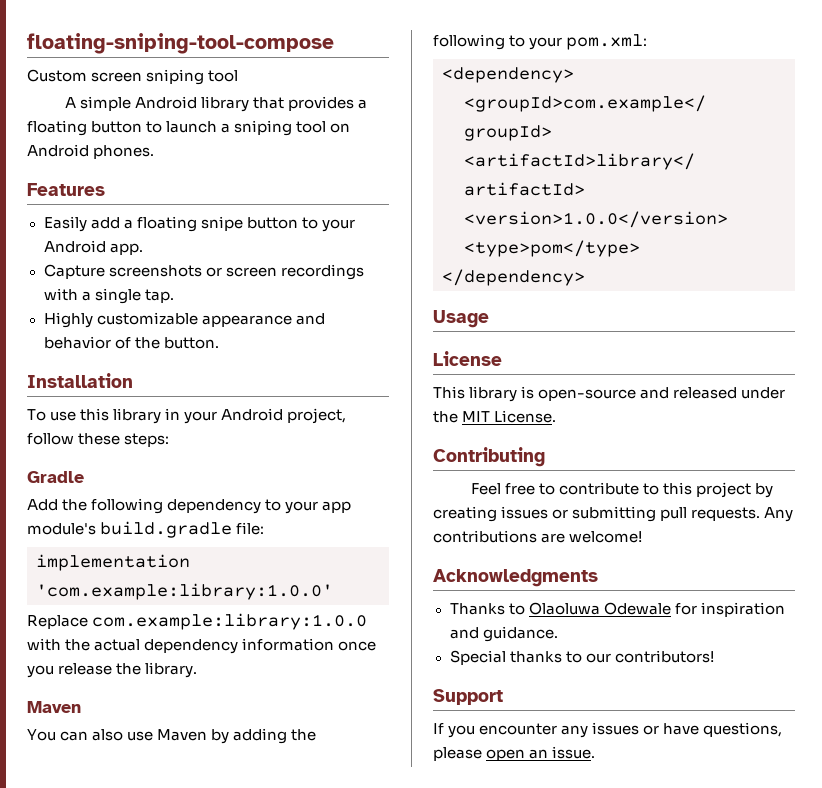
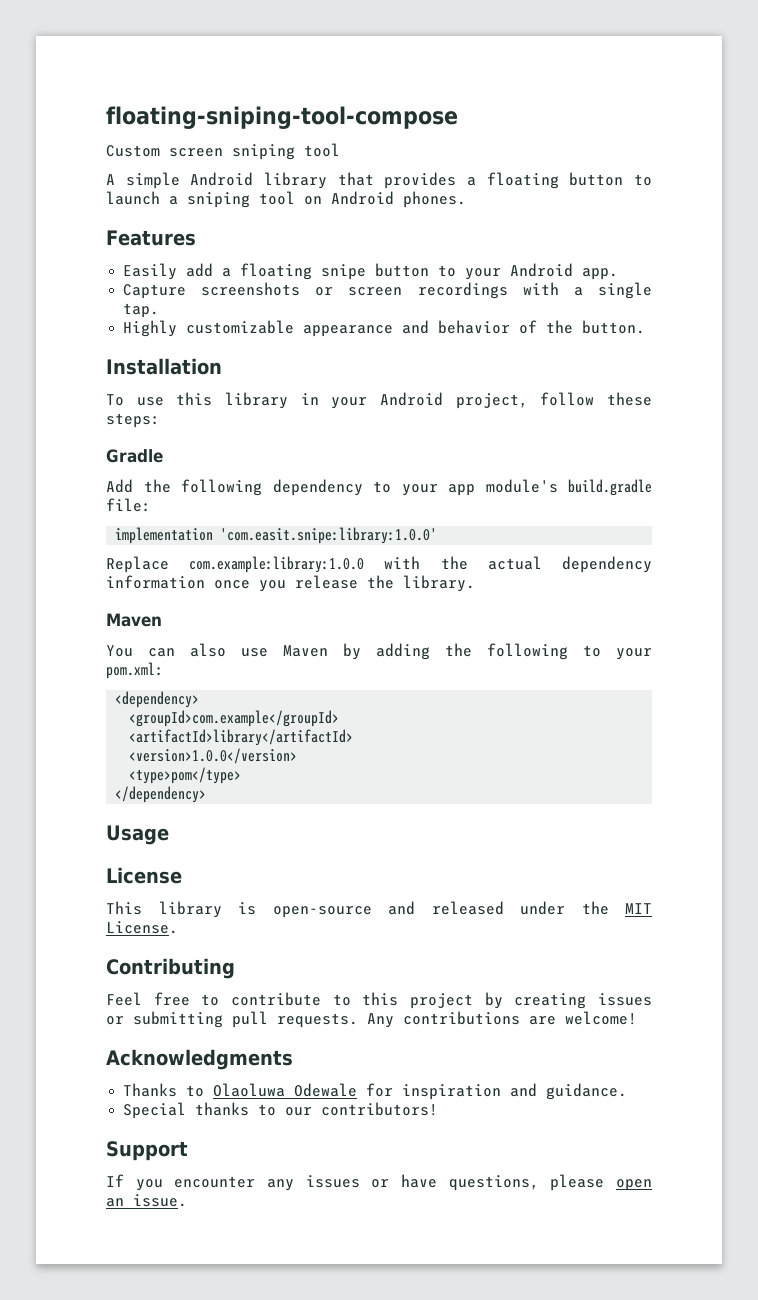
[36,583,333,600] 'com.example:library:1.0.0' -> [220,527,438,544] 'com.easit.snipe:library:1.0.0'

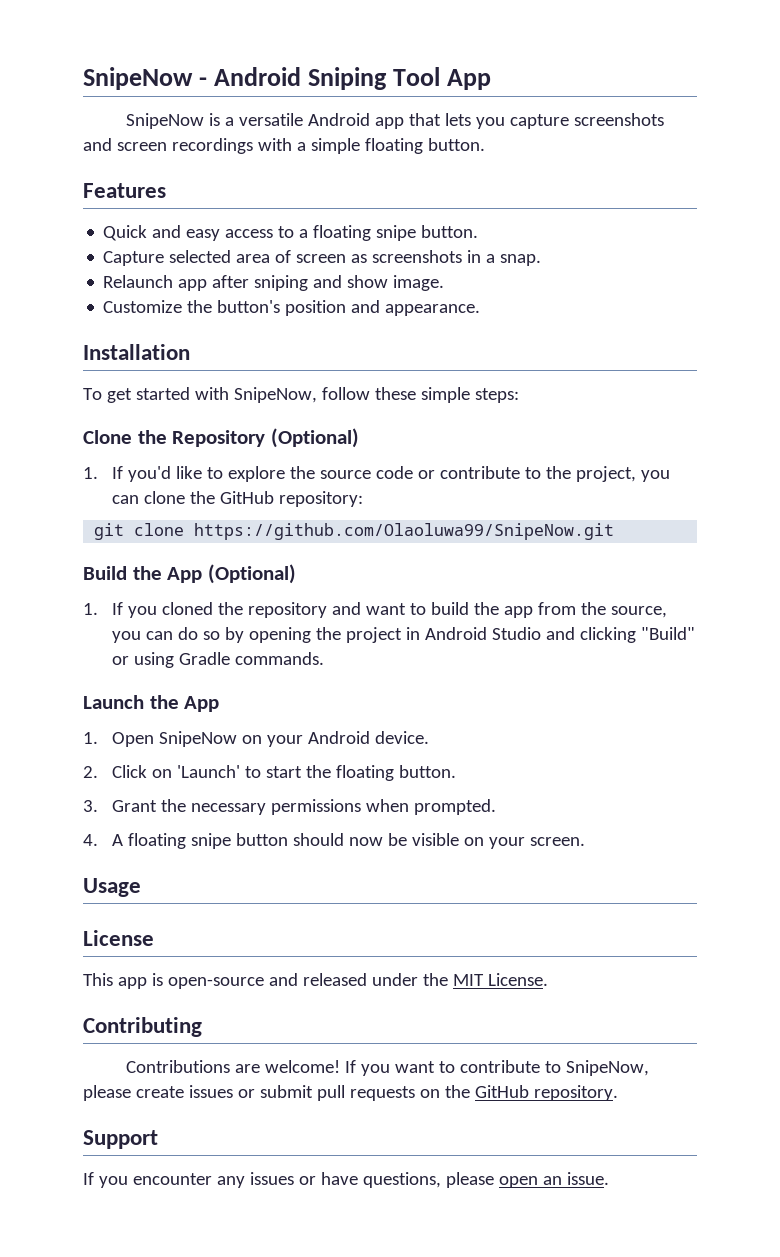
[106,106,458,129] [106,143,340,160] [106,172,652,189] [106,191,466,208] [106,230,196,246] [123,263,619,280] [123,282,653,299] [123,303,160,318] [123,320,646,337] [106,358,222,375] [106,392,652,409] [106,413,160,428] [106,449,163,463] [106,479,652,496] [106,498,151,512] [115,527,438,544] [106,556,652,573] [106,575,475,592] [106,613,162,627] [106,643,652,660] [106,662,164,679] [115,691,200,708] [129,710,340,727] [129,729,354,746] [129,748,298,764] [129,767,242,784] [115,786,207,803] floating-sniping-tool-compose // Custom screen sniping tool // A simple Android library that provides a floating button to launch a sniping tool on Android phones. // Features // Easily add a floating snipe button to your Android app. // Capture screenshots or screen recordings with a single tap. // Highly customizable appearance and behavior of the button. // Installation // To use this library in your Android project, follow these steps: // Gradle // Add the following dependency to your app module's build.gradle file: // implementation 'com.easit.snipe:library:1.0.0' // Replace com.example:library:1.0.0 with the actual dependency information once you release the library. // Maven // You can also use Maven by adding the following to your pom.xml: // <dependency> // <groupId>com.example</groupId> // <artifactId>library</artifactId> // <version>1.0.0</version> // <type>pom</type> // </dependency> -> [83,67,492,90] [126,113,665,129] [83,138,485,154] [83,183,166,198] [103,225,479,241] [103,250,542,266] [103,275,445,291] [103,300,481,316] [83,344,190,360] [83,387,519,403] [83,428,359,448] [83,466,671,482] [112,491,364,507] [94,523,615,540] [83,564,296,584] [83,602,668,618] [112,627,696,643] [112,652,325,668] [83,695,220,712] [83,731,430,747] [83,765,457,781] [83,799,497,815] [83,833,586,849] SnipeNow - Android Sniping Tool App // SnipeNow is a versatile Android app that lets you capture screenshots and screen recordings with a simple floating button. // Features // Quick and easy access to a floating snipe button. // Capture selected area of screen as screenshots in a snap. // Relaunch app after sniping and show image. // Customize the button's position and appearance. // Installation // To get started with SnipeNow, follow these simple steps: // Clone the Repository (Optional) // 1. If you'd like to explore the source code or contribute to the project, you can clone the GitHub repository: // git clone https://github.com/Olaoluwa99/SnipeNow.git // Build the App (Optional) // 1. If you cloned the repository and want to build the app from the source, you can do so by opening the project in Android Studio and clicking "Build" or using Gradle commands. // Launch the App // 1. Open SnipeNow on your Android device. // 2. Click on 'Launch' to start the floating button. // 3. Grant the necessary permissions when prompted. // 4. A floating snipe button should now be visible on your screen.
[158,901,222,918] library -> [117,977,147,989] app
[106,992,652,1009] [106,1011,637,1028] [106,1049,293,1070] [123,1083,628,1100] [123,1102,439,1119] Feel free to contribute to this project by creating issues or submitting pull requests. Any contributions are welcome! // Acknowledgments // Thanks to Olaoluwa Odewale for inspiration and guidance. // Special thanks to our contributors! -> [126,1060,650,1076] [83,1085,618,1101] Contributions are welcome! If you want to contribute to SnipeNow, please create issues or submit pull requests on the GitHub repository.

